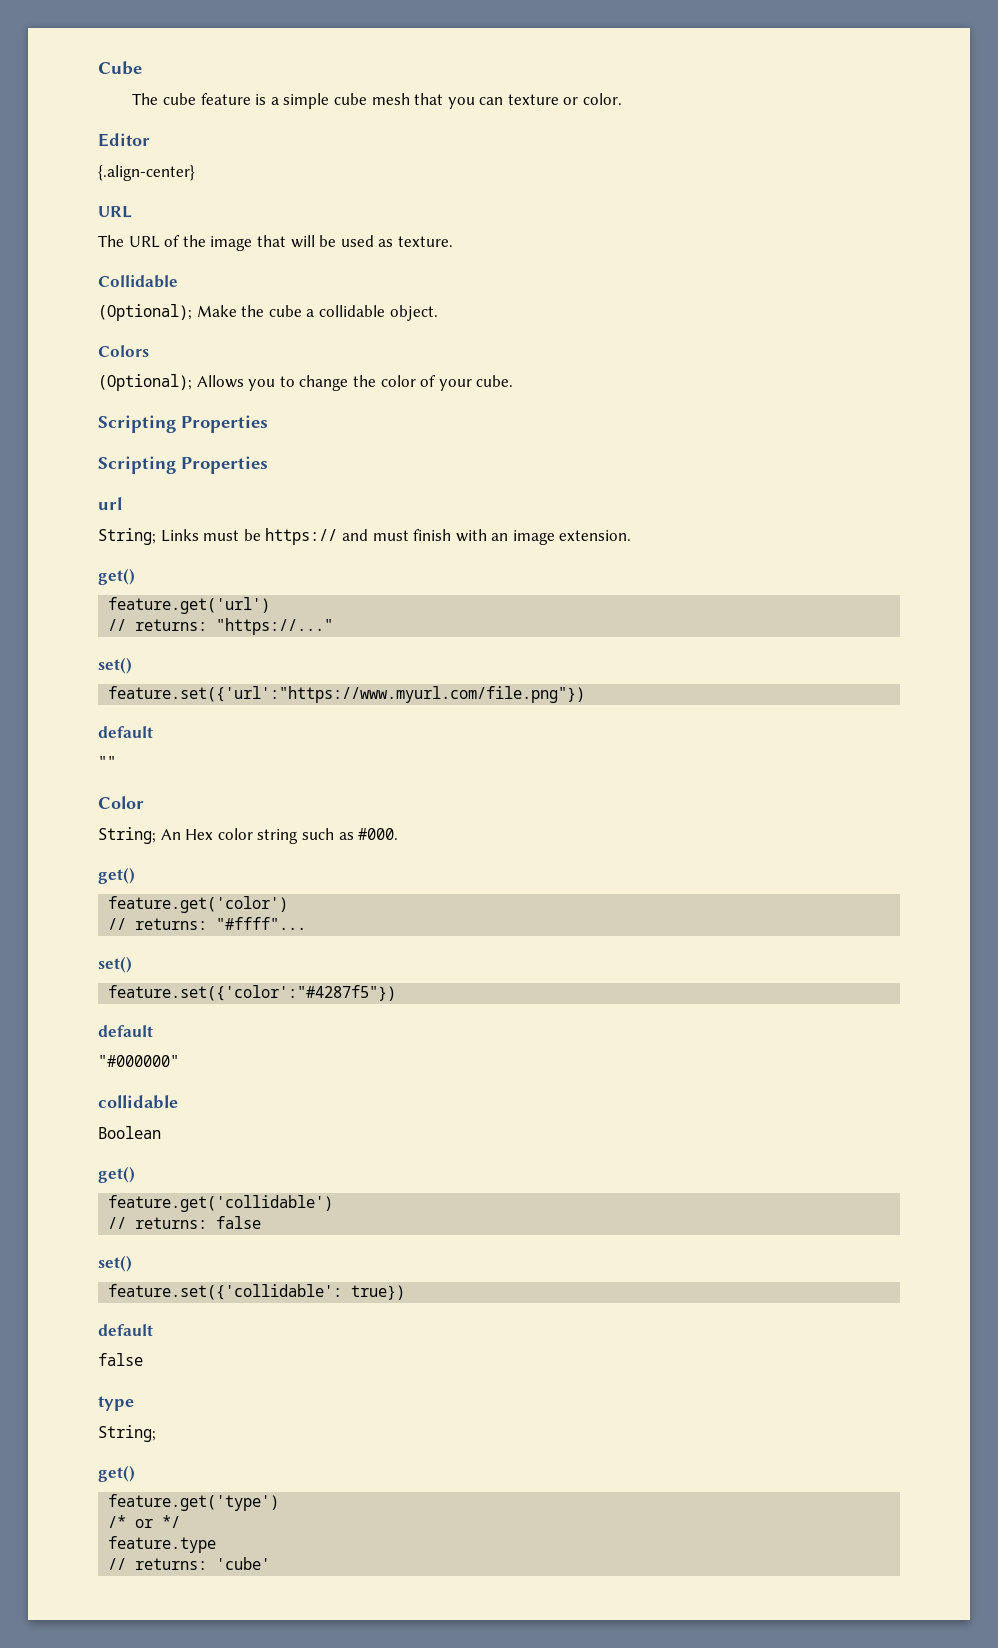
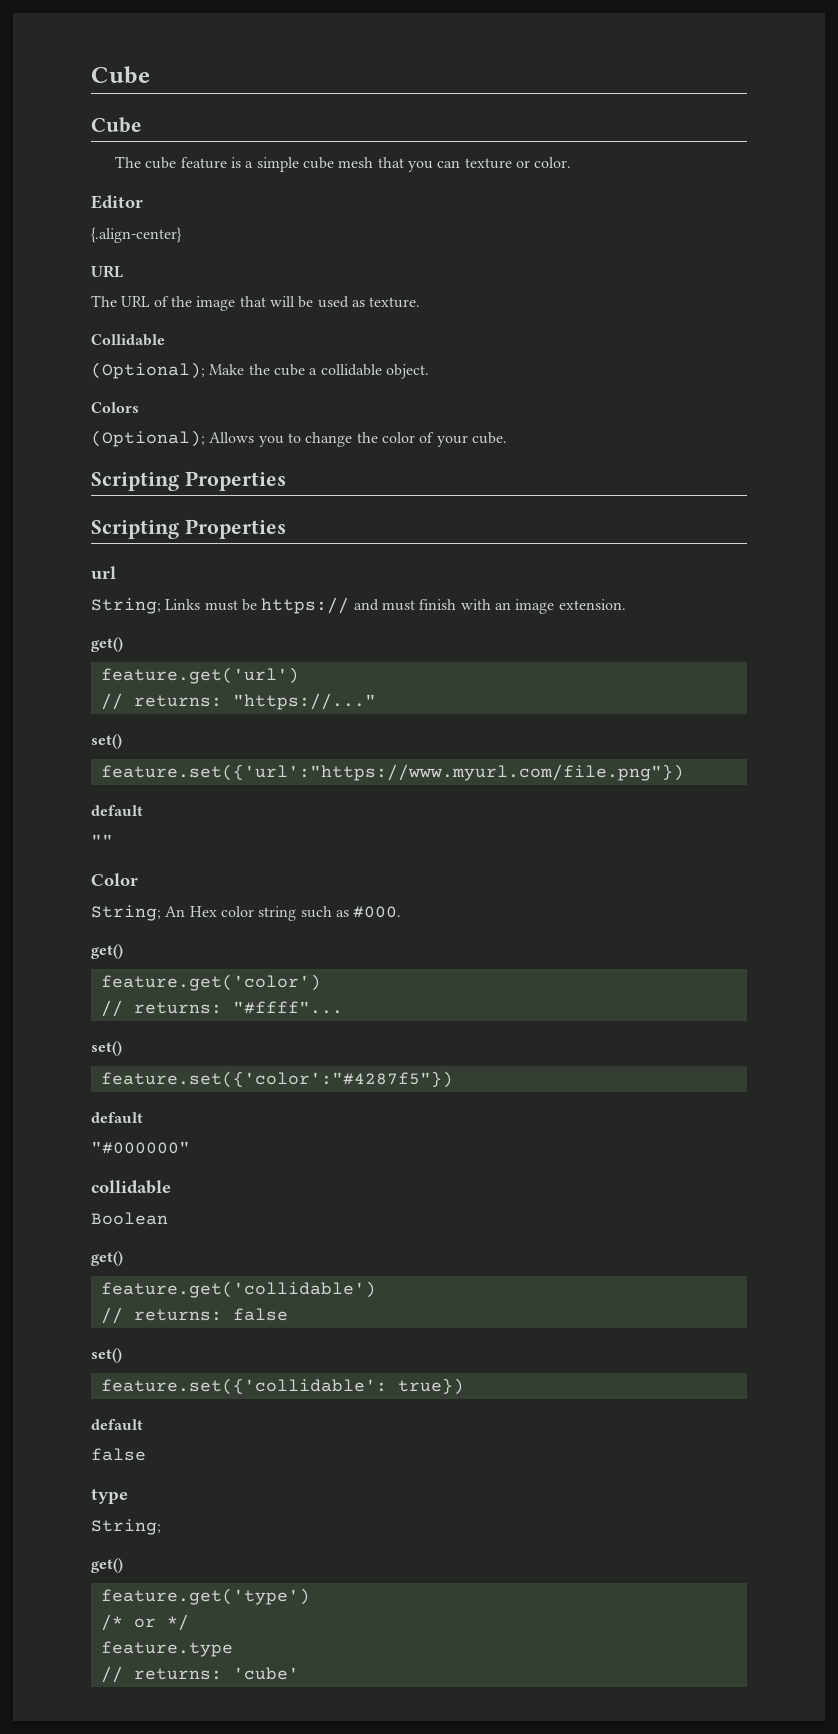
[98,61,142,75] Cube -> [91,66,150,84] [91,117,142,133] Cube // Cube

